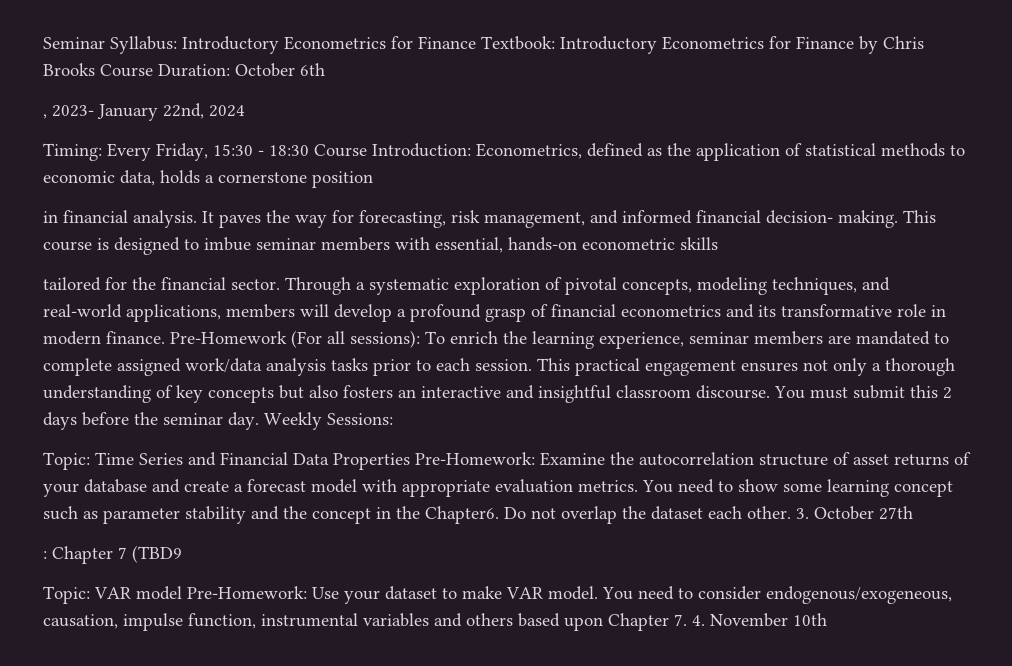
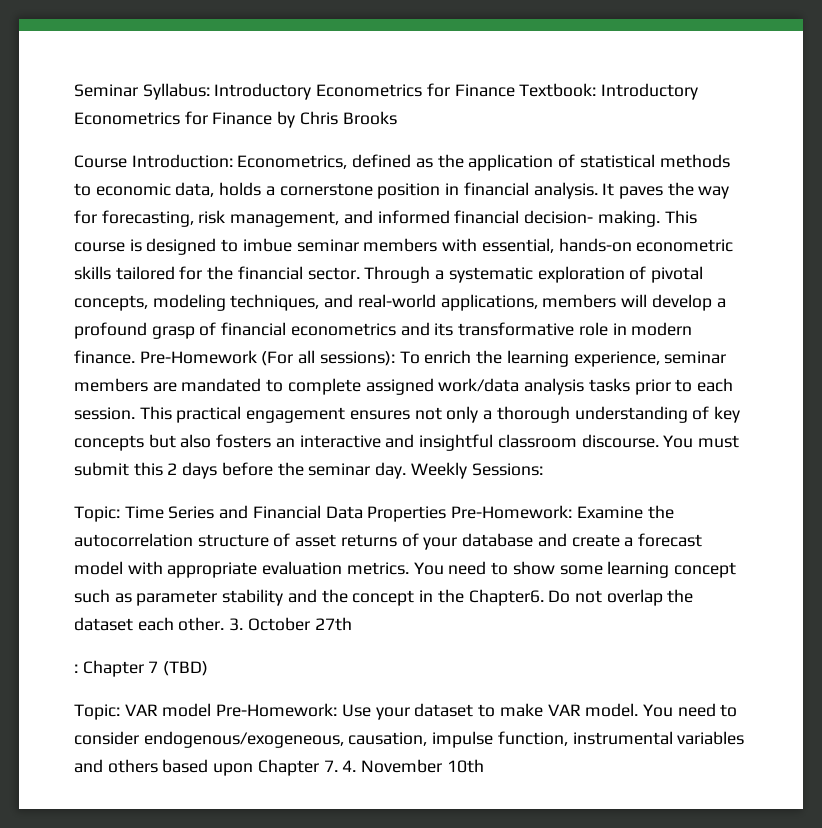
[100,63,325,77] [43,103,245,121] [43,143,309,161] Course Duration: October 6th // , 2023- January 22nd, 2024 // Timing: Every Friday, 15:30 - 18:30 -> (397, 118) //
(373, 179) // -> (441, 191) none
(718, 243) // -> (111, 273) none
[132,545,182,563] (TBD9 -> [163,661,209,676] (TBD)

